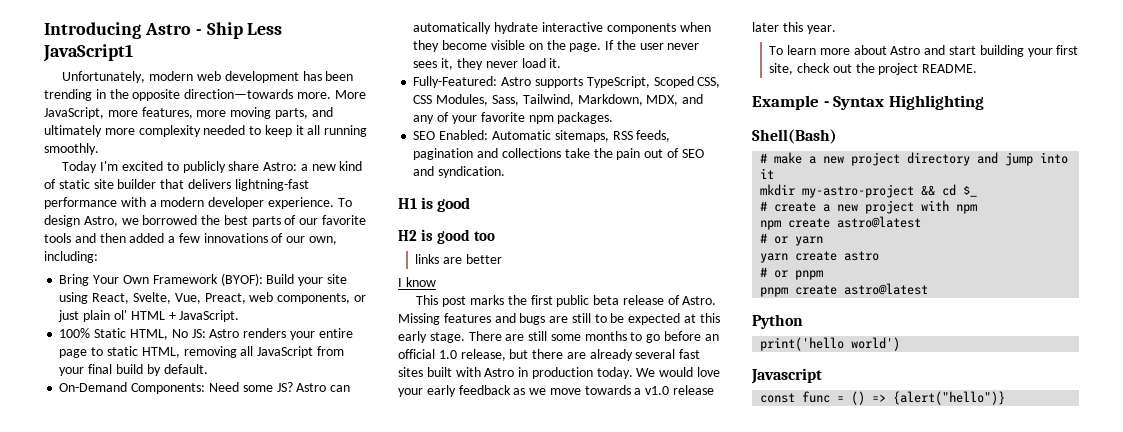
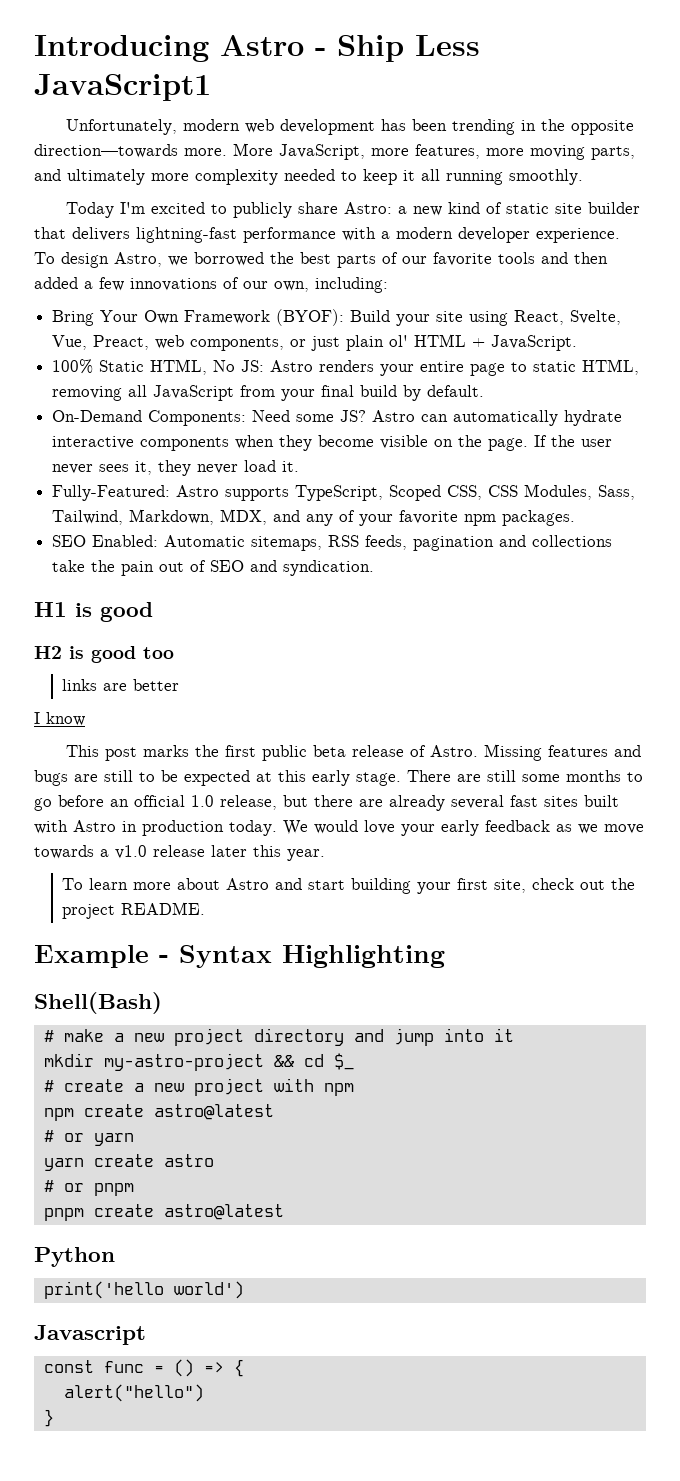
[893,391,1006,405] {alert("hello")} -> [233,1359,244,1377] [63,1384,204,1402] [43,1409,54,1427] { // alert("hello") // }

